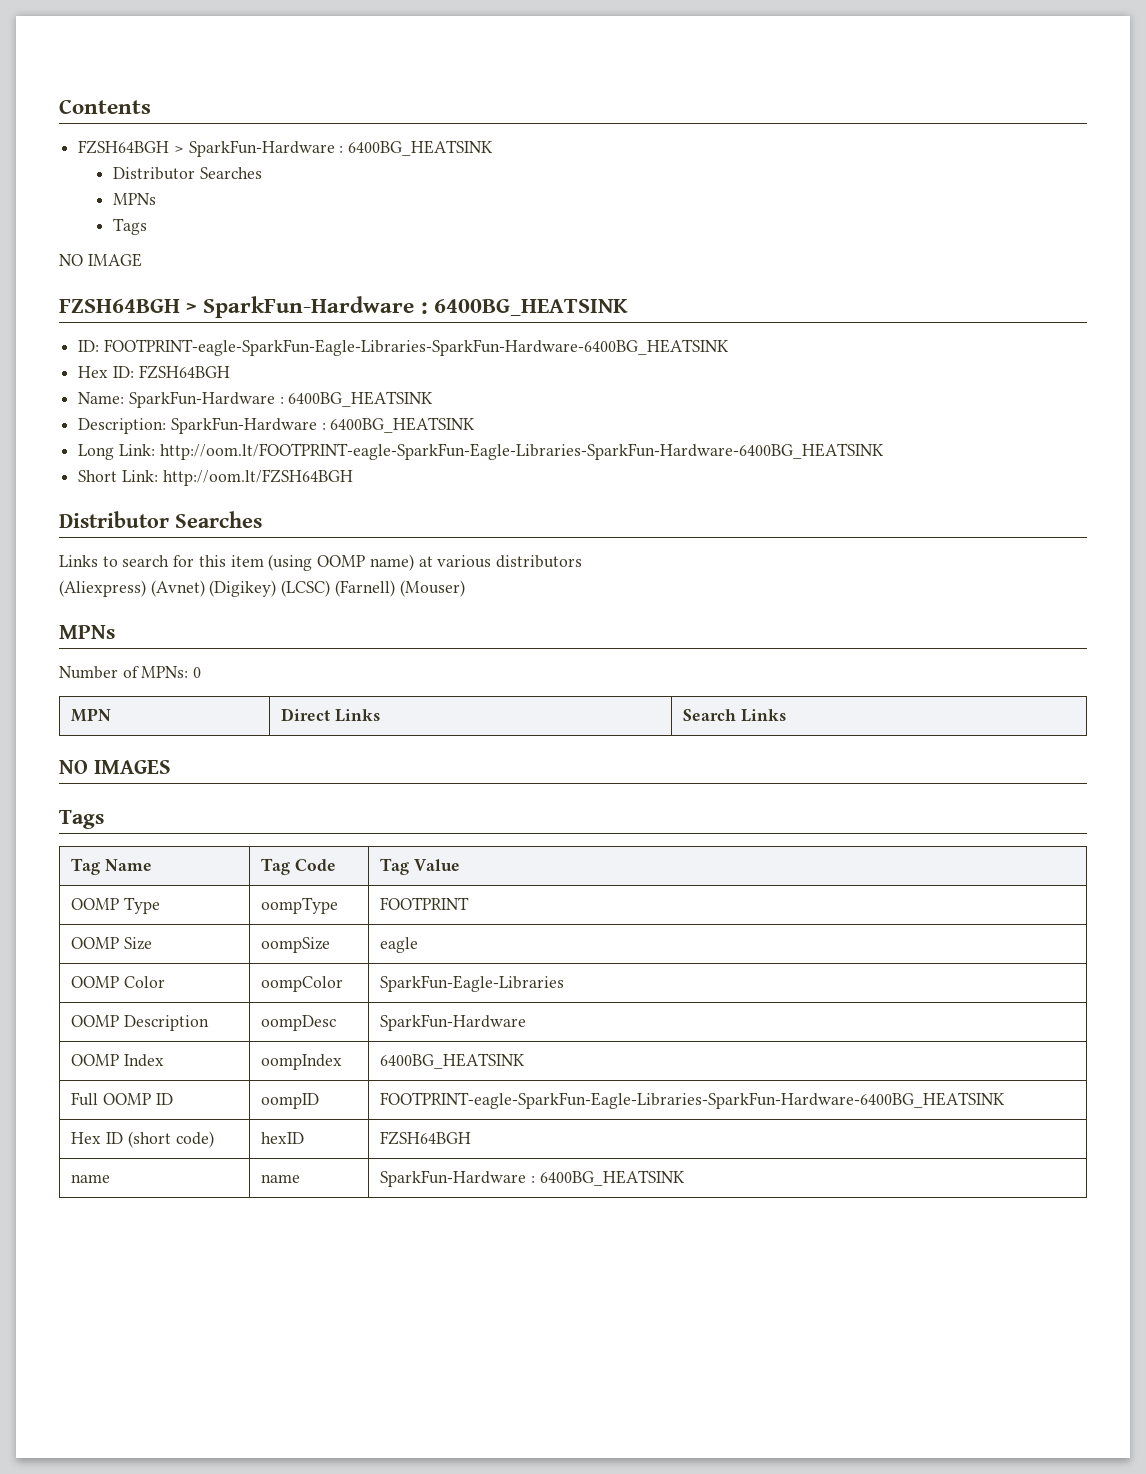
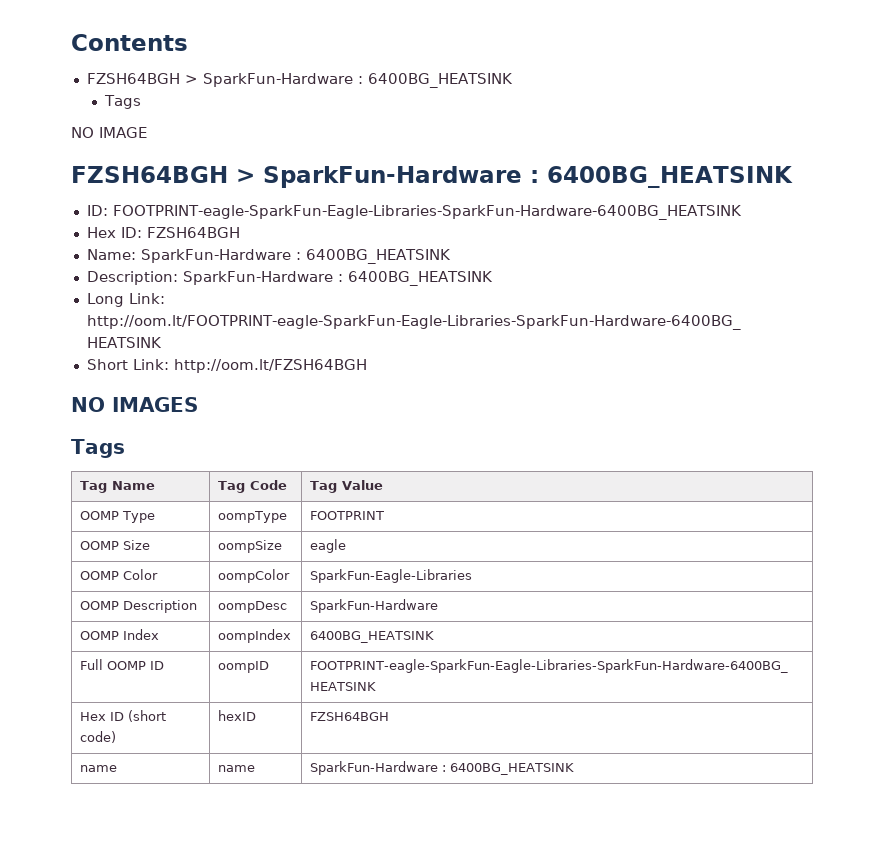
[113,167,262,180] [113,193,157,205] // Distributor Searches // MPNs -> (513, 80) none
[59,511,262,528] [59,554,582,571] [59,580,465,597] [59,625,115,639] [59,666,202,679] [71,708,112,722] [281,708,381,722] [683,709,787,722] // Distributor Searches // Links to search for this item (using OOMP name) at various distributors // (Aliexpress) (Avnet) (Digikey) (LCSC) (Farnell) (Mouser) // MPNs // Number of MPNs: 0 // MPN | Direct Links | Search Links -> (367, 366) none

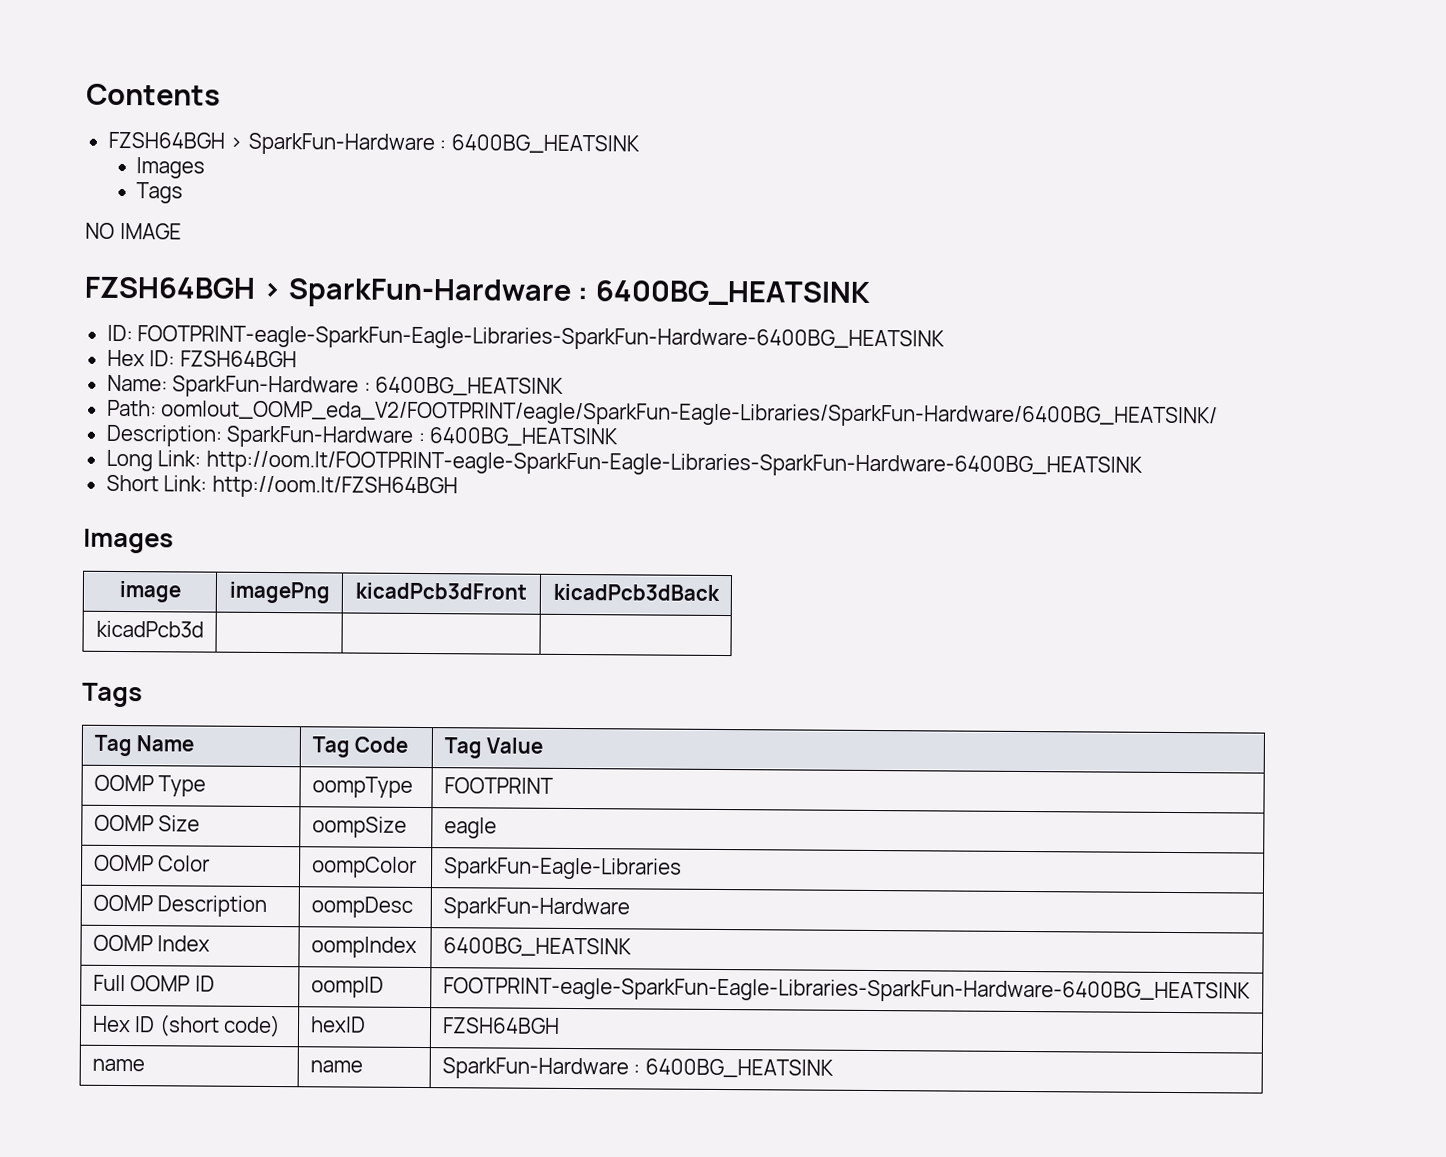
(513, 80) none -> [136,157,206,179] // Images
(451, 256) none -> [106,399,1219,429] // Path: oomlout_OOMP_eda_V2/FOOTPRINT/eagle/SparkFun-Eagle-Libraries/SparkFun-Hardware/6400BG_HEATSINK/
[71,397,198,412] NO IMAGES -> [83,528,174,554] [118,580,181,603] [228,581,330,604] [355,582,527,600] [552,583,720,601] [95,620,204,638] Images // image | imagePng | kicadPcb3dFront | kicadPcb3dBack // kicadPcb3d | | |

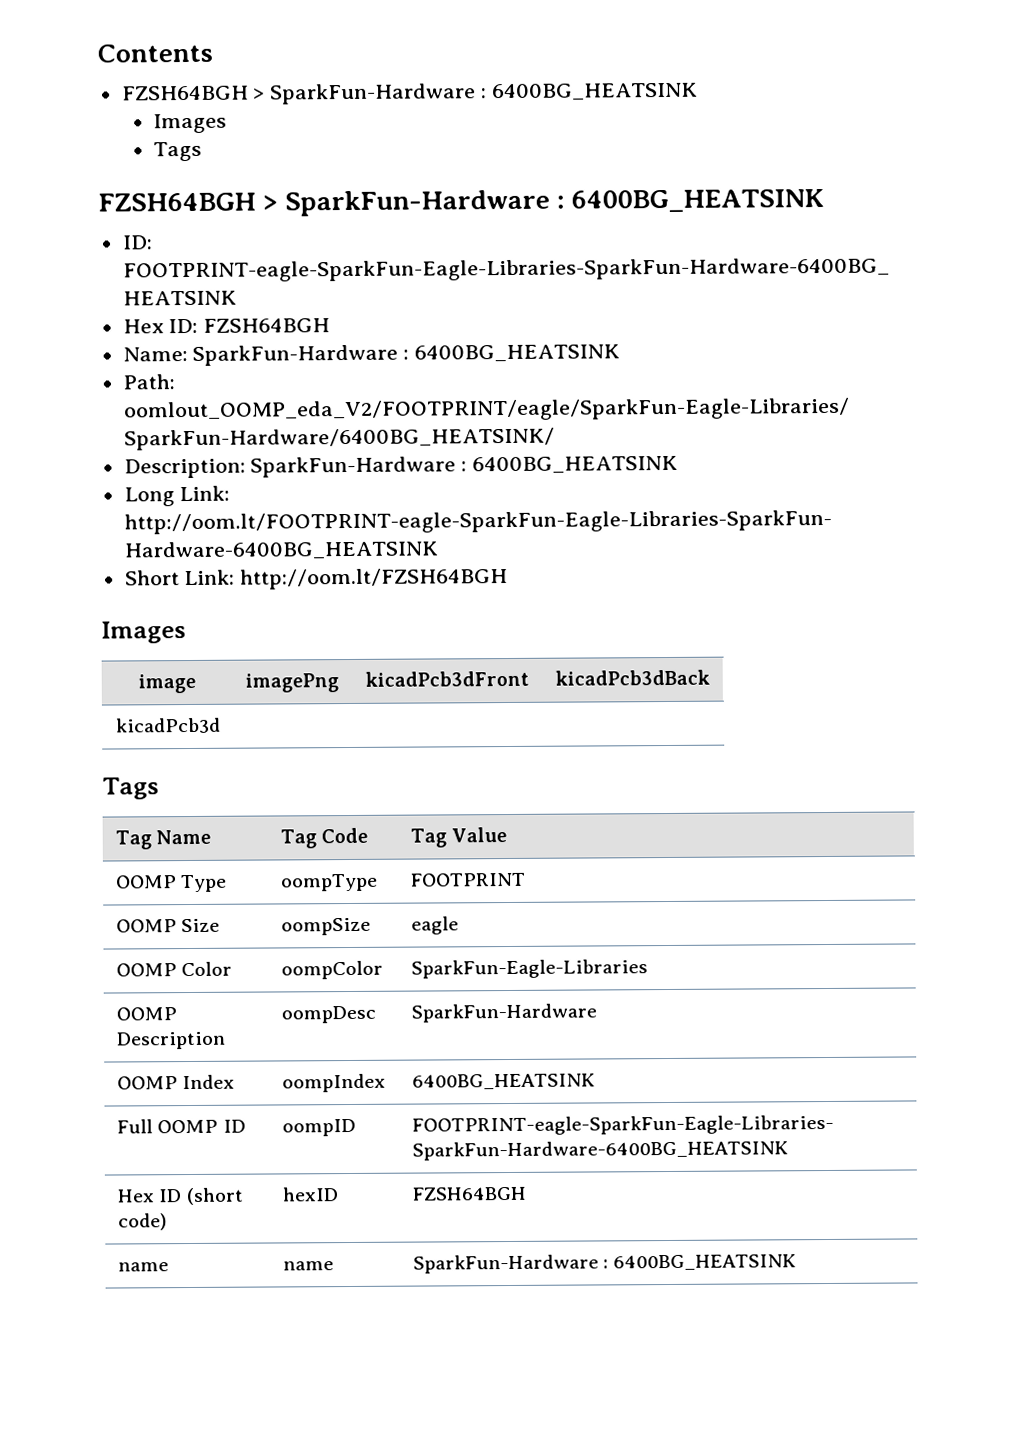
[85,222,182,240] // NO IMAGE -> (203, 151) none

